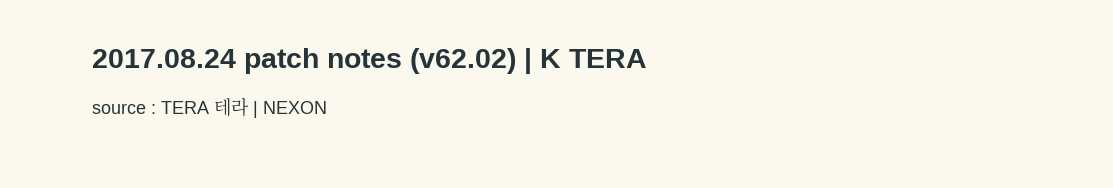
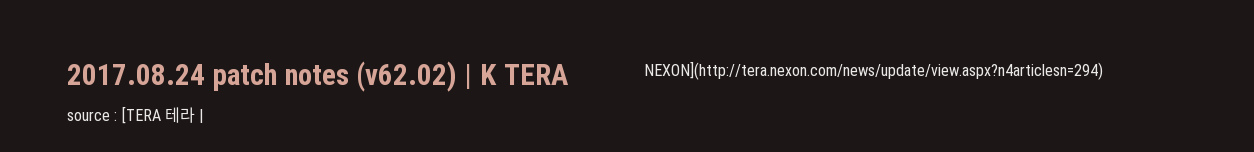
[161,101,209,114] TERA -> [121,106,161,124] [TERA
[263,101,327,114] NEXON -> [644,61,1103,80] NEXON](http://tera.nexon.com/news/update/view.aspx?n4articlesn=294)

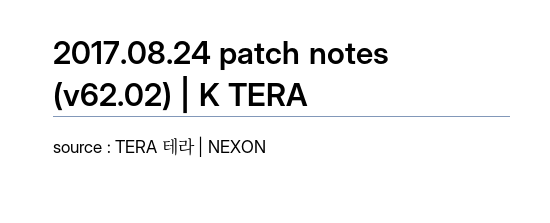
[121,106,161,124] [TERA -> [115,140,158,153] TERA
[644,61,1103,80] NEXON](http://tera.nexon.com/news/update/view.aspx?n4articlesn=294) -> [207,140,266,153] NEXON

